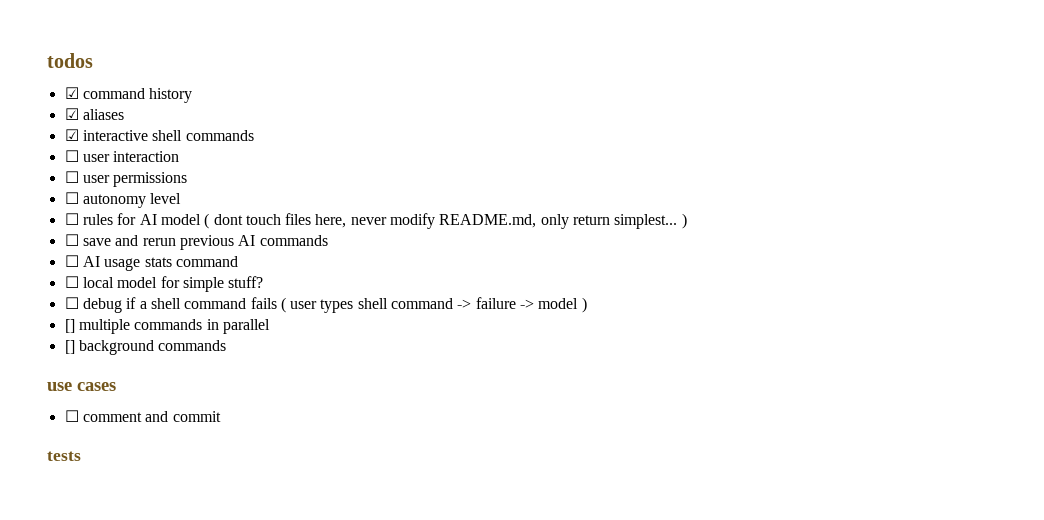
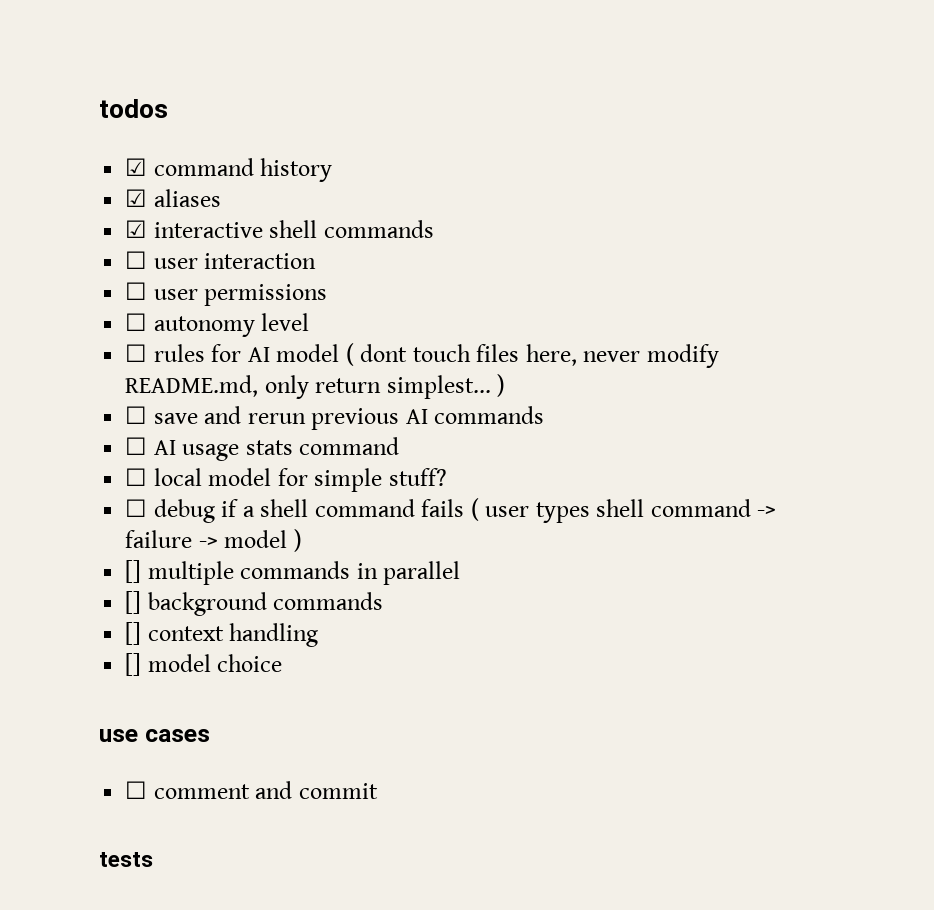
(227, 345) none -> [125,622,319,647] [125,653,283,676] // [] context handling // [] model choice

